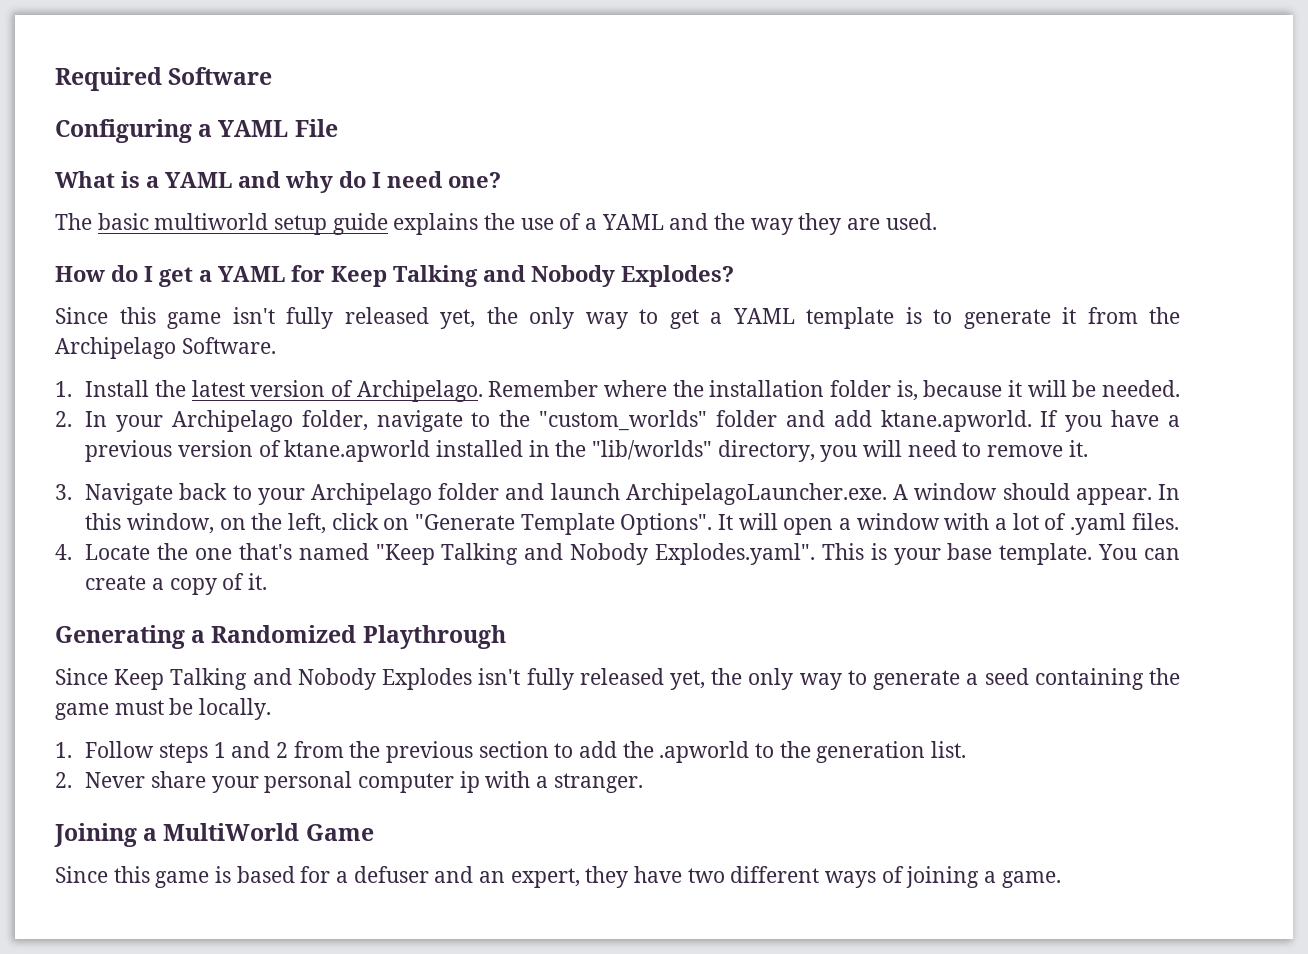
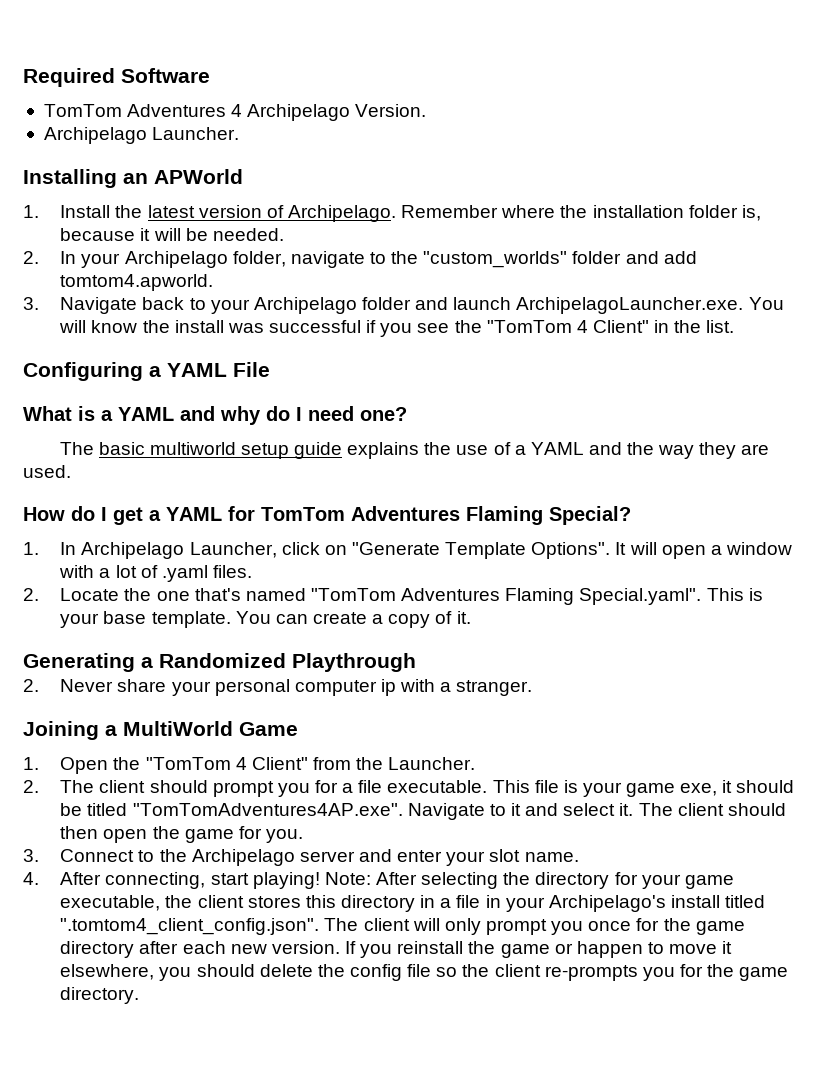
(273, 76) none -> [43,104,427,121] [43,127,240,144] [23,169,243,188] [23,205,761,222] [60,228,284,241] [23,251,697,268] [60,274,214,291] [23,297,784,314] [59,320,735,337] // TomTom Adventures 4 Archipelago Version. // Archipelago Launcher. // Installing an APWorld // 1. Install the latest version of Archipelago. Remember where the installation folder is, because it will be needed. // 2. In your Archipelago folder, navigate to the "custom_worlds" folder and add tomtom4.apworld. // 3. Navigate back to your Archipelago folder and launch ArchipelagoLauncher.exe. You will know the install was successful if you see the "TomTom 4 Client" in the list.
[331,265,734,287] [55,307,1180,329] [55,337,276,359] [55,380,1180,402] [55,410,1181,432] [85,440,1088,462] [55,483,1180,505] [85,513,326,534] Keep Talking and Nobody Explodes? // Since this game isn't fully released yet, the only way to get a YAML template is to generate it from the Archipelago Software. // 1. Install the latest version of Archipelago. Remember where the installation folder is, because it will be needed. // 2. In your Archipelago folder, navigate to the "custom_worlds" folder and add ktane.apworld. If you have a previous version of ktane.apworld installed in the "lib/worlds" directory, you will need to remove it. // 3. Navigate back to your Archipelago folder and launch ArchipelagoLauncher.exe. A window should appear. In this window, on the left, -> [261,506,631,525] [23,542,277,559] TomTom Adventures Flaming Special? // 1. In Archipelago Launcher,
[55,544,72,560] 4. -> [23,588,39,601] 2.
[375,543,815,565] "Keep Talking and Nobody Explodes.yaml". -> [310,588,702,605] "TomTom Adventures Flaming Special.yaml".
[55,668,1180,690] [55,698,272,720] [55,741,966,763] // Since Keep Talking and Nobody Explodes isn't fully released yet, the only way to generate a seed containing the game must be locally. // 1. Follow steps 1 and 2 from the previous section to add the .apworld to the generation list. -> (416, 662) none
[55,866,1061,888] Since this game is based for a defuser and an expert, they have two different ways of joining a game. -> [23,757,476,774] [23,780,795,797] [60,803,786,820] [60,826,303,843] [23,849,579,866] [23,872,734,889] [60,895,766,912] [60,918,745,935] [60,941,733,958] [60,964,789,981] [60,987,140,1004] 1. Open the "TomTom 4 Client" from the Launcher. // 2. The client should prompt you for a file executable. This file is your game exe, it should be titled "TomTomAdventures4AP.exe". Navigate to it and select it. The client should then open the game for you. // 3. Connect to the Archipelago server and enter your slot name. // 4. After connecting, start playing! Note: After selecting the directory for your game executable, the client stores this directory in a file in your Archipelago's install titled ".tomtom4_client_config.json". The client will only prompt you once for the game directory after each new version. If you reinstall the game or happen to move it elsewhere, you should delete the config file so the client re-prompts you for the game directory.

